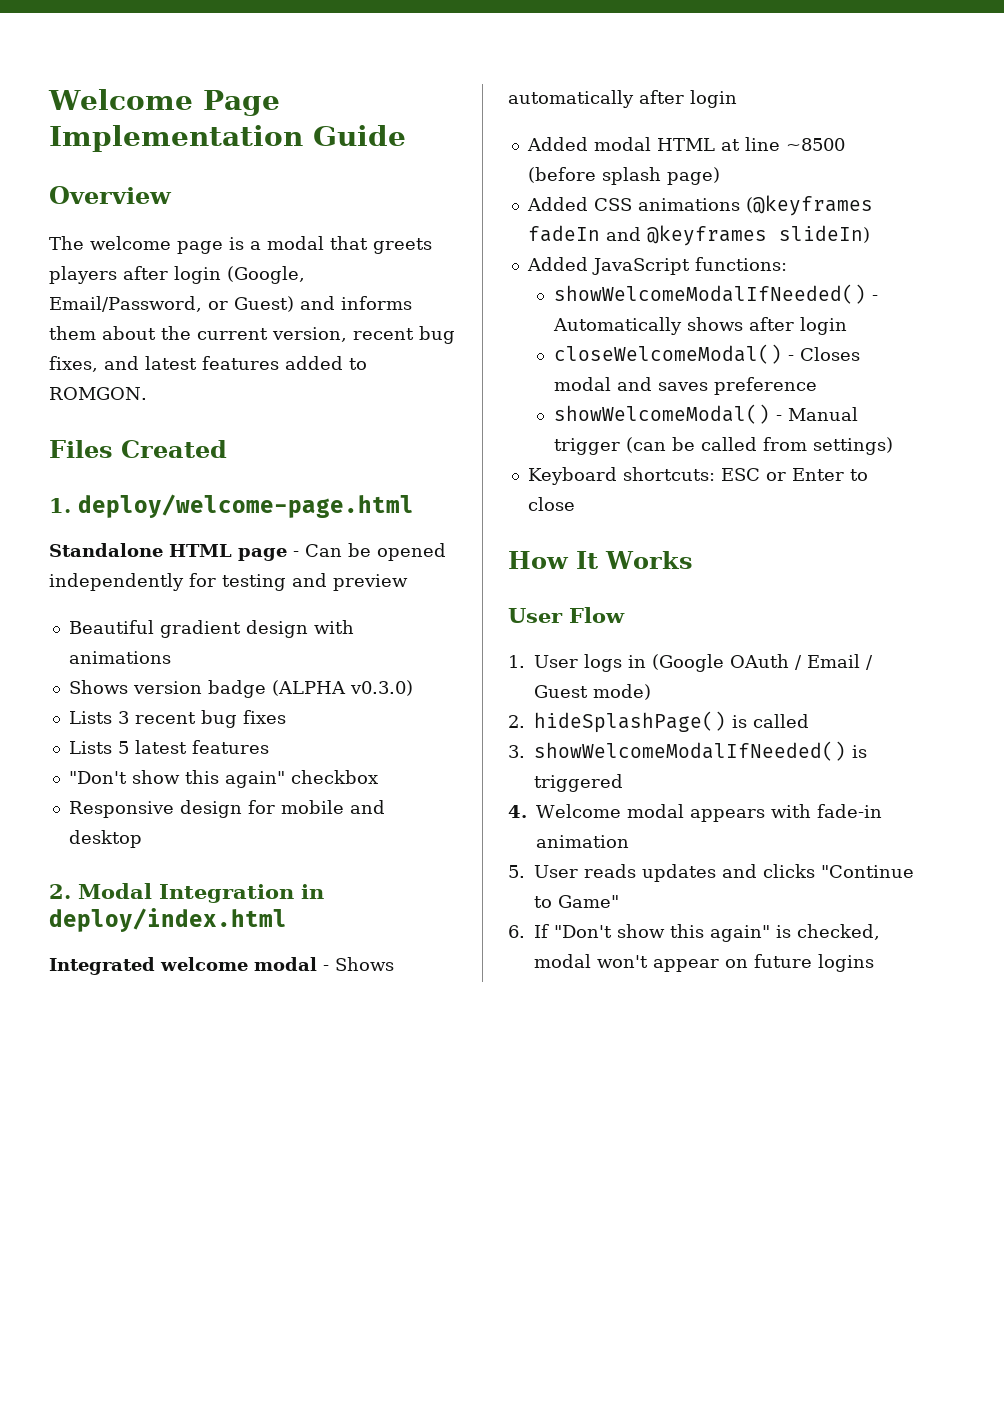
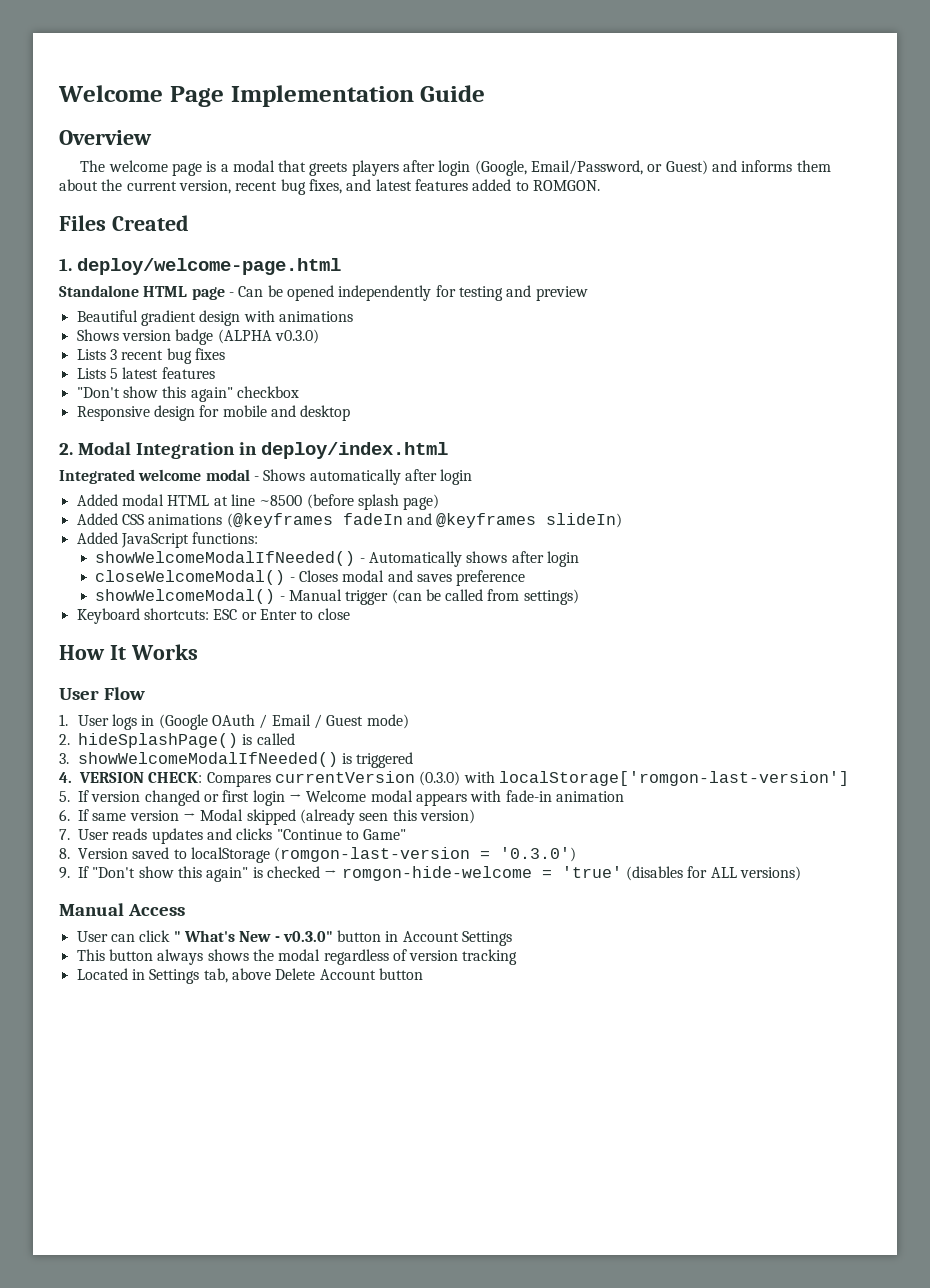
(527, 811) none -> [79,771,849,787] [59,790,302,806] VERSION CHECK: Compares currentVersion (0.3.0) with localStorage['romgon-last-version'] // 5. If version changed or first login →
[508,865,525,878] 5. -> [59,809,475,825] [59,829,70,840] 6. If same version → Modal skipped (already seen this version) // 7.
[508,925,525,938] 6. -> [59,847,577,863] [59,867,70,879] 8. Version saved to localStorage (romgon-last-version = '0.3.0') // 9.
[797,924,880,940] [534,954,874,972] checked, modal won't appear on future logins -> [266,866,801,881] [59,903,185,916] [76,930,513,946] [76,949,518,965] [76,968,423,984] checked → romgon-hide-welcome = 'true' (disables for ALL versions) // Manual Access // User can click " What's New - v0.3.0" button in Account Settings // This button always shows the modal regardless of version tracking // Located in Settings tab, above Delete Account button

